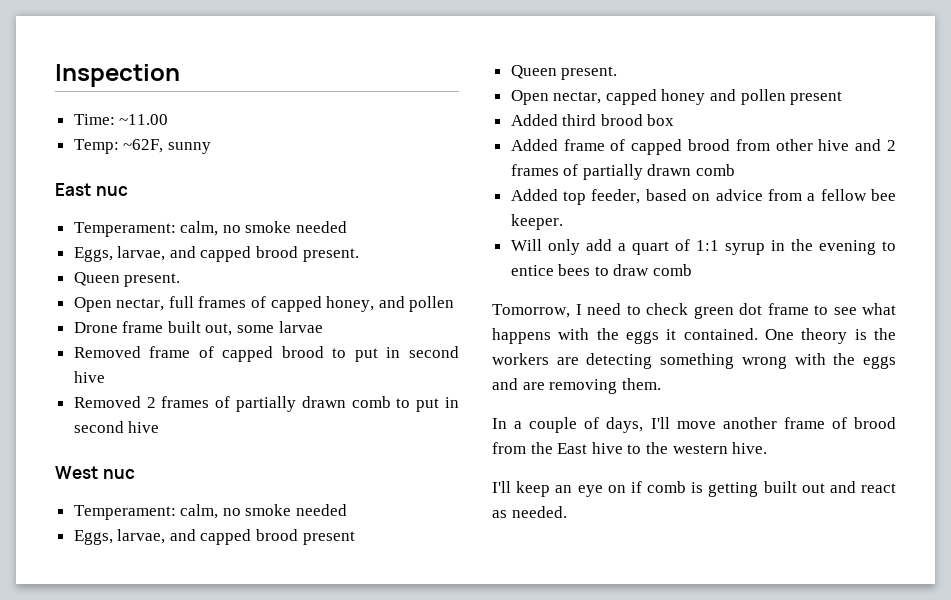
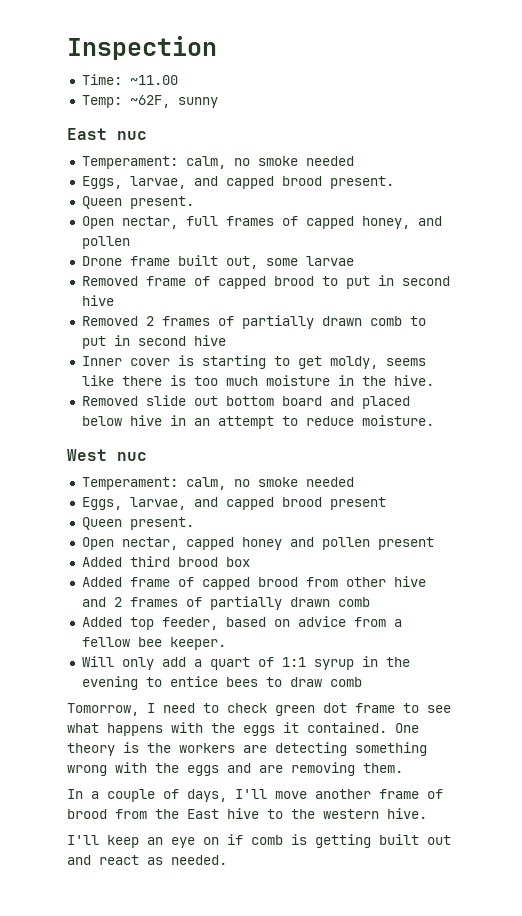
(160, 427) none -> [81,355,426,369] [81,375,434,386] [81,395,410,409] [81,415,434,429] // Inner cover is starting to get moldy, seems like there is too much moisture in the hive. // Removed slide out bottom board and placed below hive in an attempt to reduce moisture.

